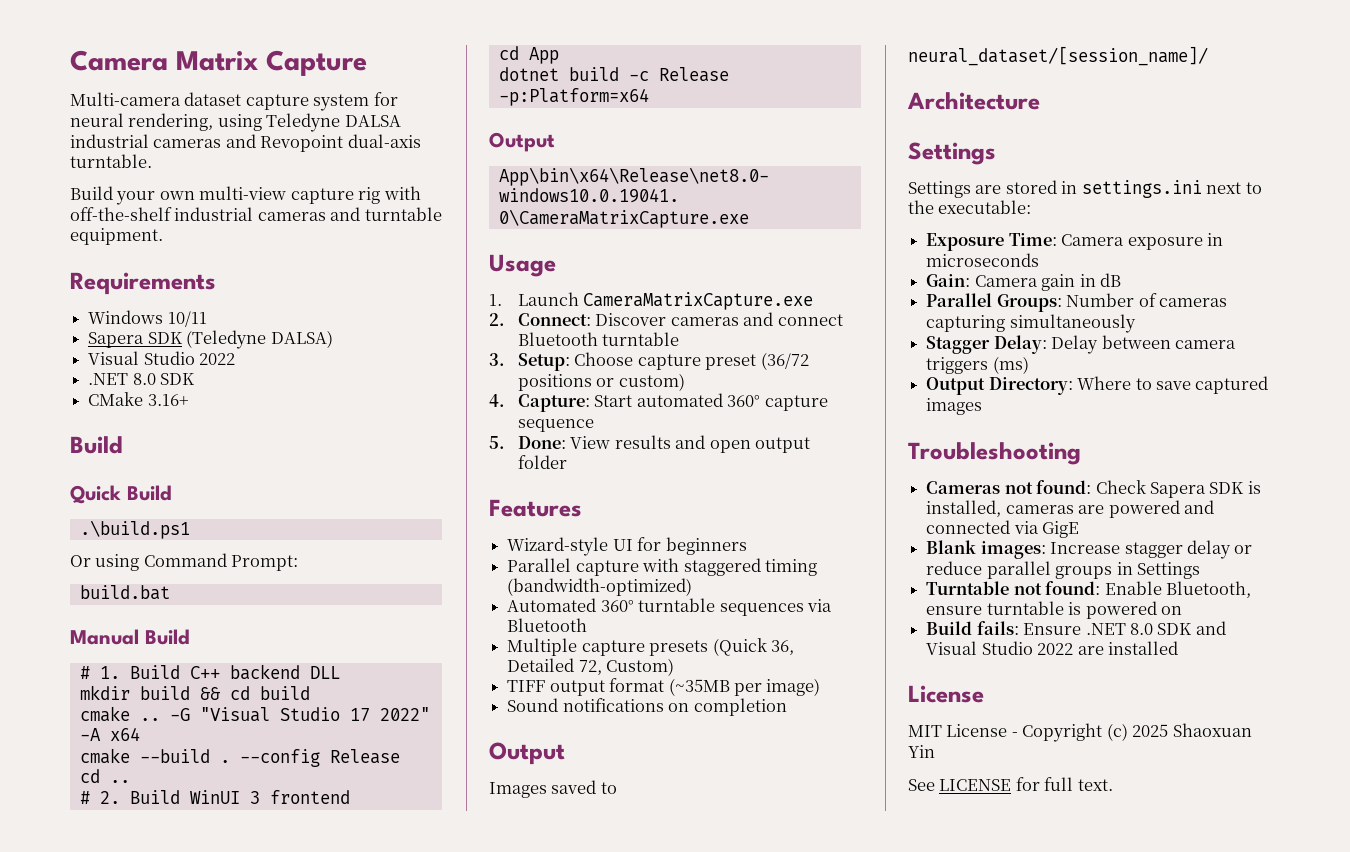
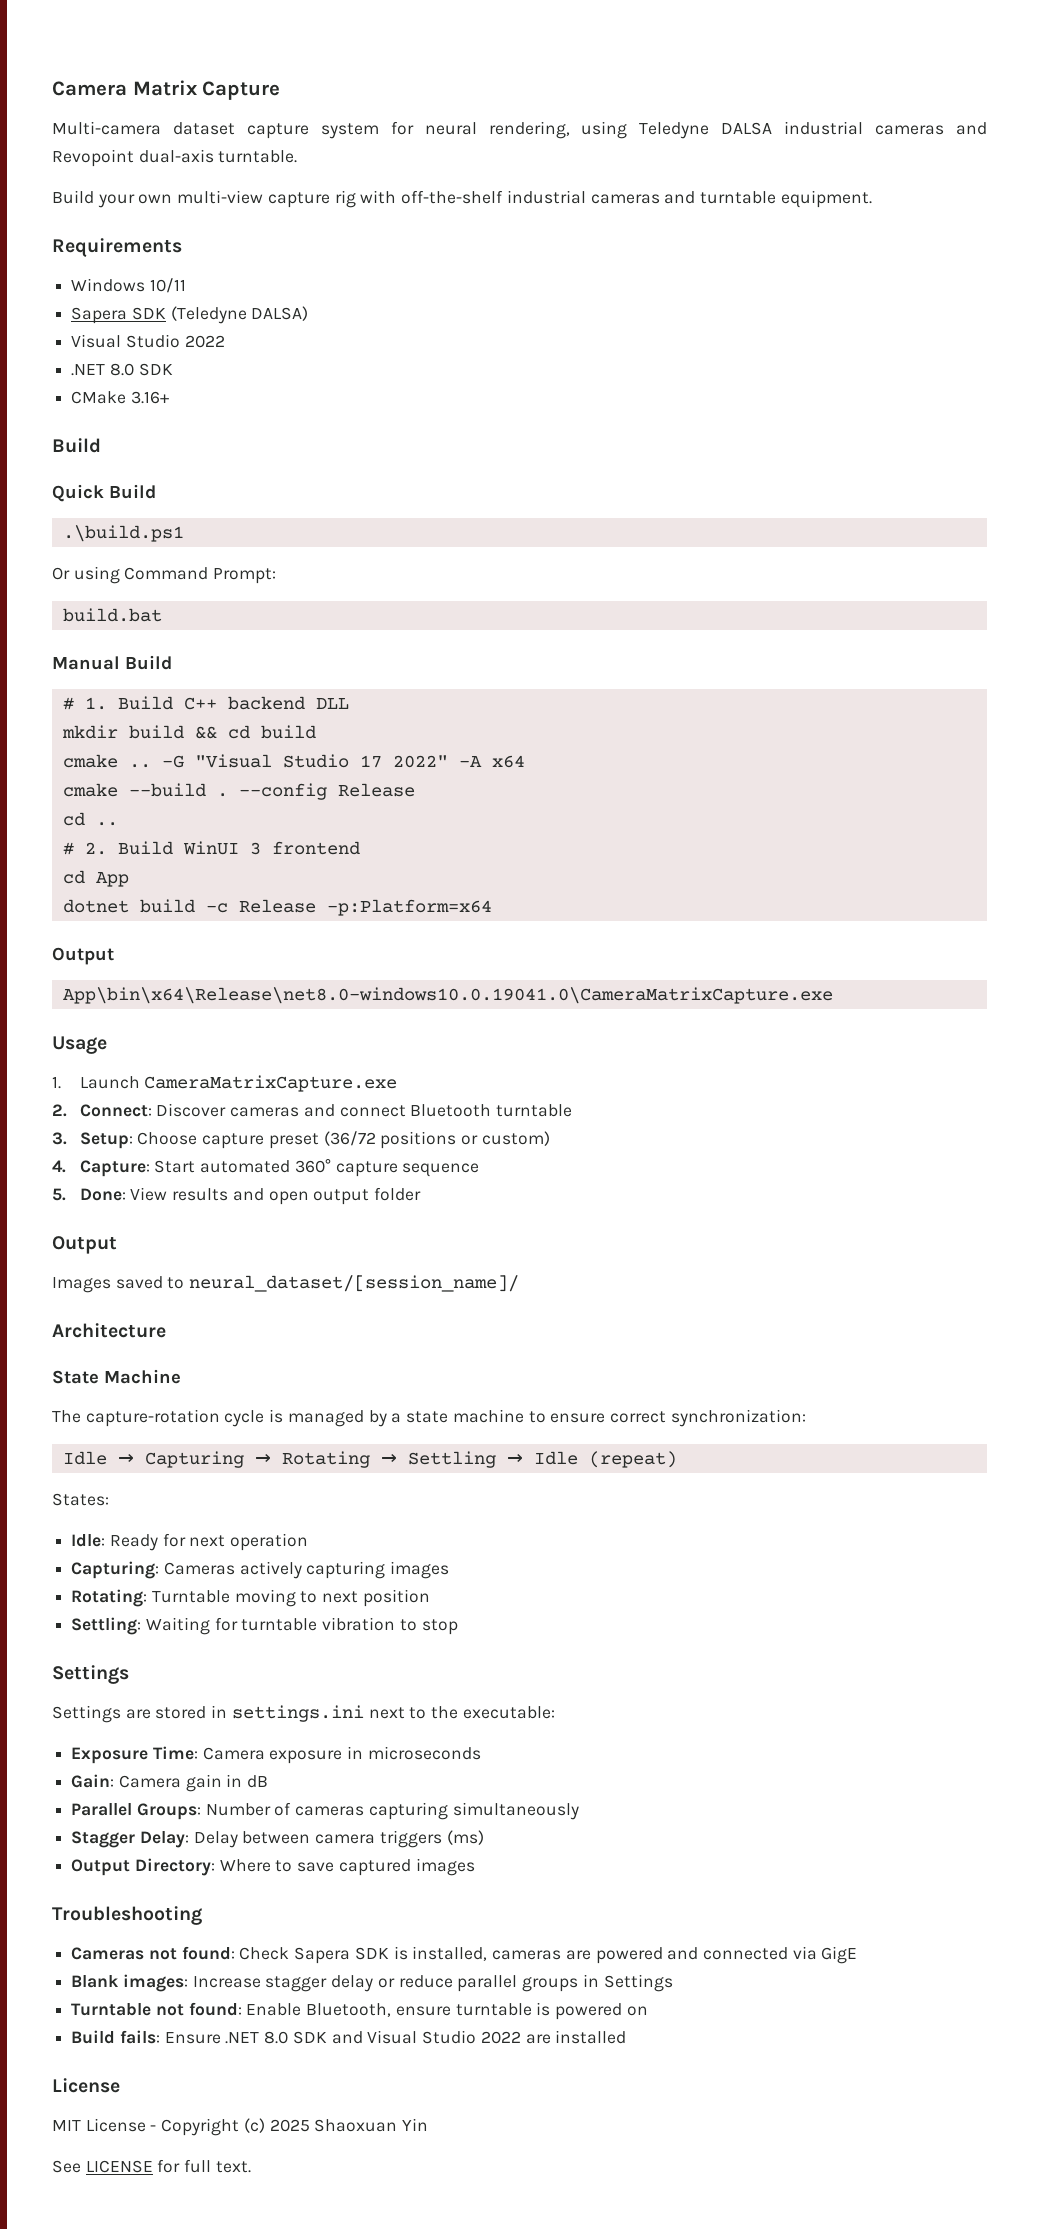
[489,499,582,517] [507,537,747,556] [507,558,817,576] [507,578,693,596] [507,598,832,616] [507,618,588,632] [507,638,794,656] [507,658,675,676] [507,678,821,696] [507,698,787,716] // Features // Wizard-style UI for beginners // Parallel capture with staggered timing (bandwidth-optimized) // Automated 360° turntable sequences via Bluetooth // Multiple capture presets (Quick 36, Detailed 72, Custom) // TIFF output format (~35MB per image) // Sound notifications on completion -> (421, 1194) none
(1040, 101) none -> [52,1369,181,1384] [52,1409,806,1427] [62,1451,677,1468] [52,1493,109,1506] [71,1533,309,1551] [71,1561,450,1579] [71,1589,430,1607] [71,1617,458,1635] // State Machine // The capture-rotation cycle is managed by a state machine to ensure correct synchronization: // Idle → Capturing → Rotating → Settling → Idle (repeat) // States: // Idle: Ready for next operation // Capturing: Cameras actively capturing images // Rotating: Turntable moving to next position // Settling: Waiting for turntable vibration to stop

